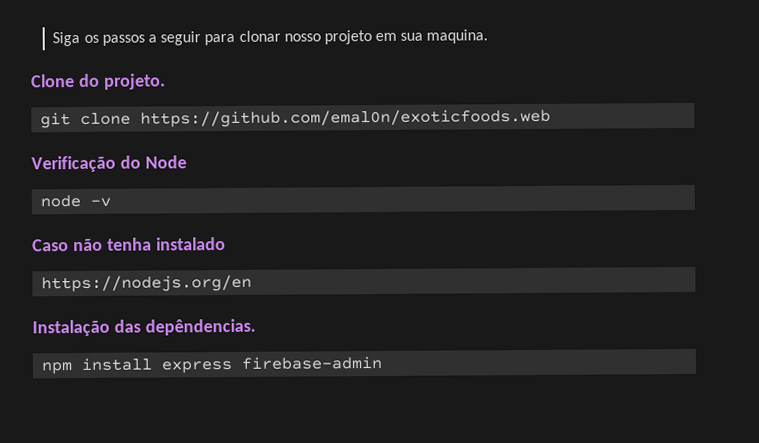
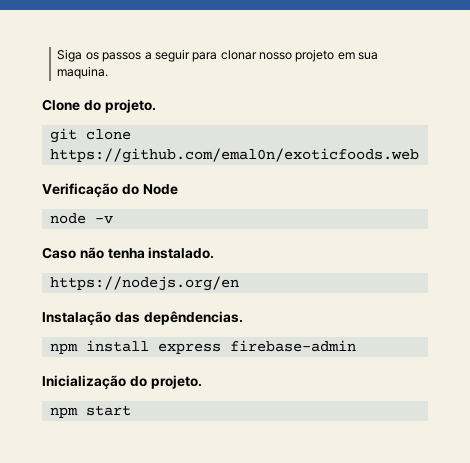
[155,237,226,251] instalado -> [148,247,215,259] instalado.
(383, 362) none -> [42,375,202,390] [49,405,131,418] // Inicialização do projeto. // npm start

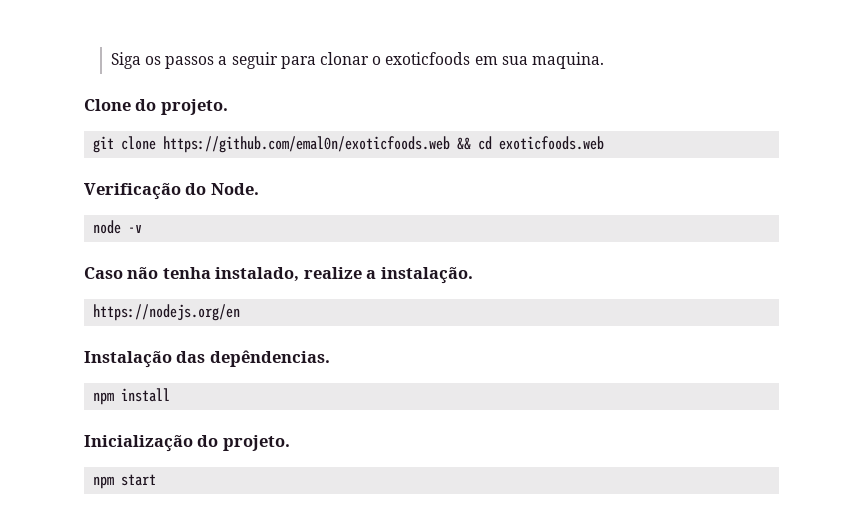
[259,49,335,62] nosso projeto -> [372,52,471,65] o exoticfoods
(419, 155) none -> [457,136,605,150] && cd exoticfoods.web
[142,184,178,195] Node -> [210,183,259,195] Node.
[148,247,215,259] instalado. -> [215,267,473,284] instalado, realize a instalação.
[157,340,356,354] express firebase-admin -> (171, 395) none

